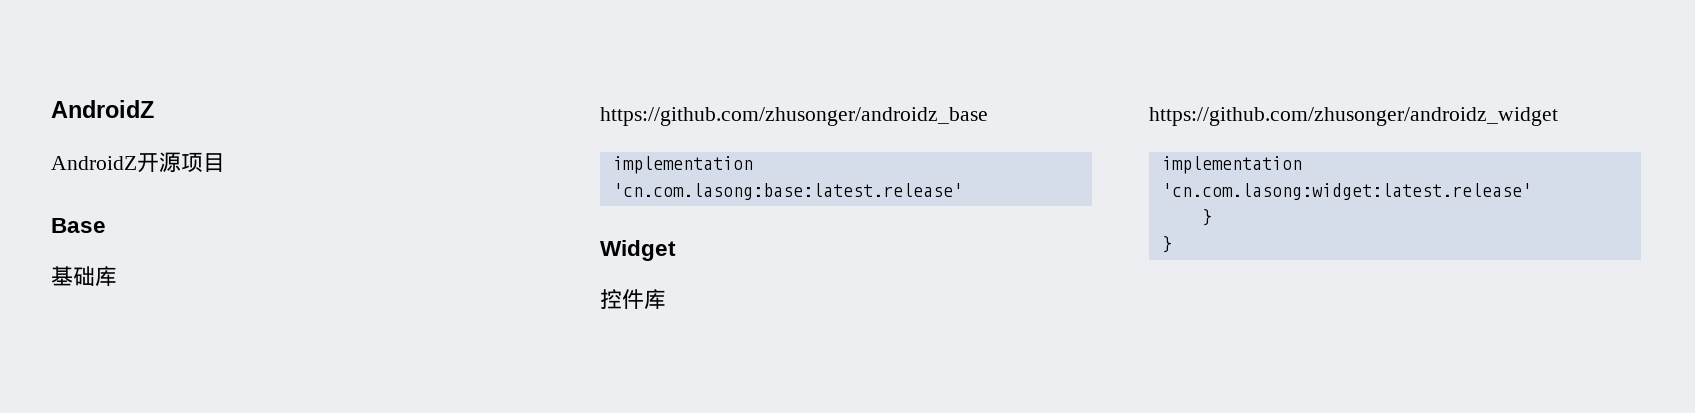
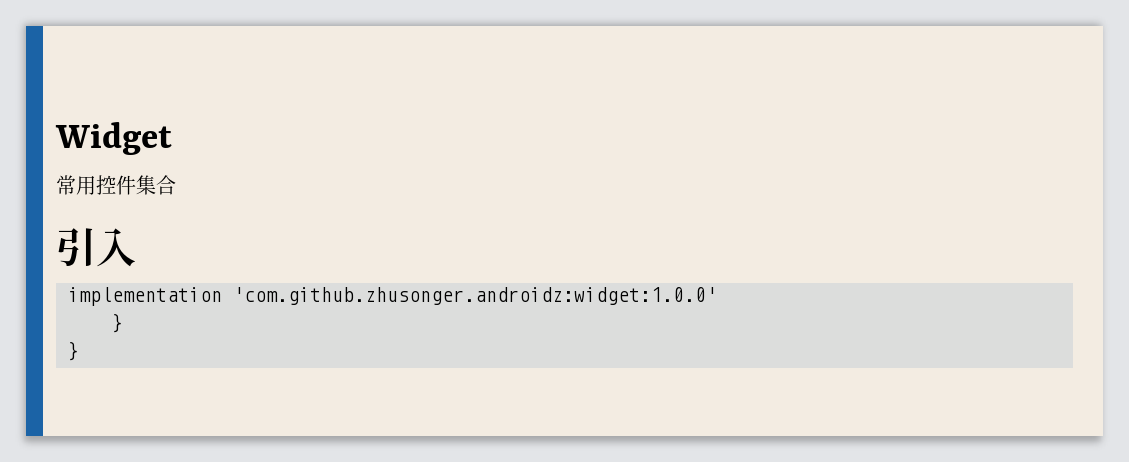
[51,100,154,118] [51,152,225,173] [51,218,106,233] [51,266,117,286] [600,107,988,126] [612,156,753,174] [612,183,963,200] [600,240,676,261] [600,289,666,309] [1149,107,1558,126] [1161,156,1302,174] [1161,183,1532,200] AndroidZ // AndroidZ开源项目 // Base // 基础库 // https://github.com/zhusonger/androidz_base // implementation 'cn.com.lasong:base:latest.release' // Widget // 控件库 // https://github.com/zhusonger/androidz_widget // implementation 'cn.com.lasong:widget:latest.release' -> [55,122,172,155] [56,175,176,195] [56,228,136,267] [68,287,717,306] Widget // 常用控件集合 // 引入 // implementation 'com.github.zhusonger.androidz:widget:1.0.0'

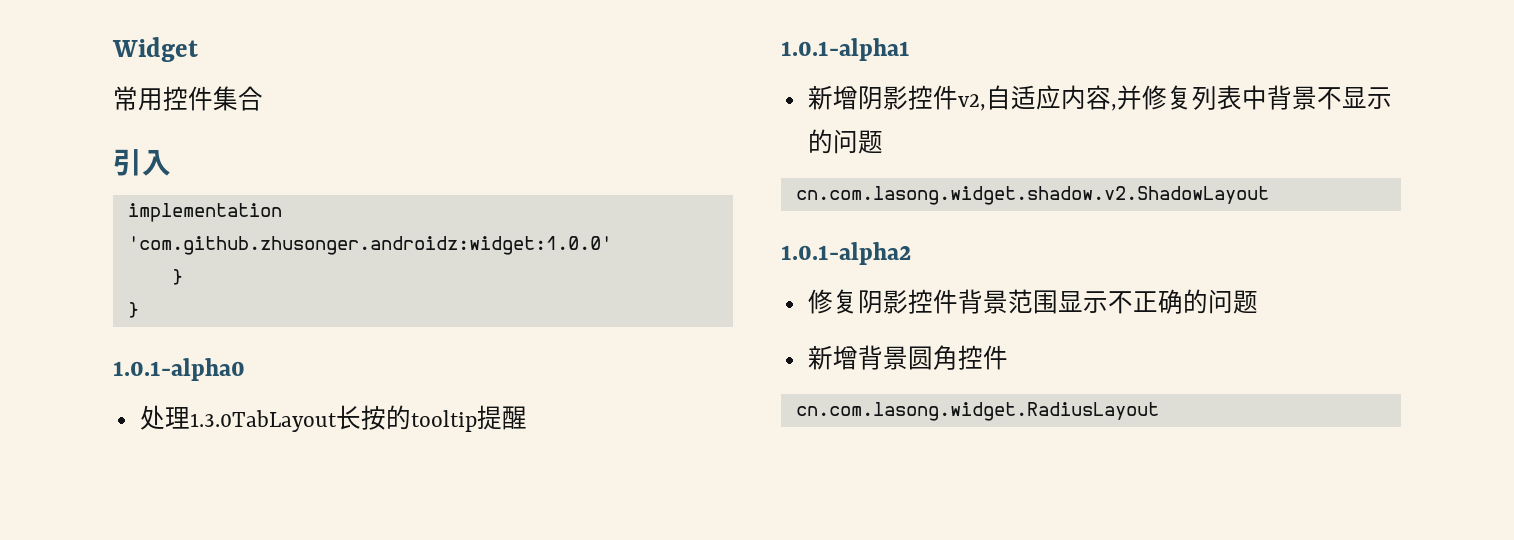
(79, 351) none -> [113,358,245,381] [139,405,527,432] [781,38,910,61] [807,85,1392,111] [807,129,883,154] [795,186,1269,205] [781,242,911,265] [807,289,1258,314] [807,345,1008,370] [795,402,1159,421] // 1.0.1-alpha0 // 处理1.3.0TabLayout长按的tooltip提醒 // 1.0.1-alpha1 // 新增阴影控件v2,自适应内容,并修复列表中背景不显示的问题 // cn.com.lasong.widget.shadow.v2.ShadowLayout // 1.0.1-alpha2 // 修复阴影控件背景范围显示不正确的问题 // 新增背景圆角控件 // cn.com.lasong.widget.RadiusLayout

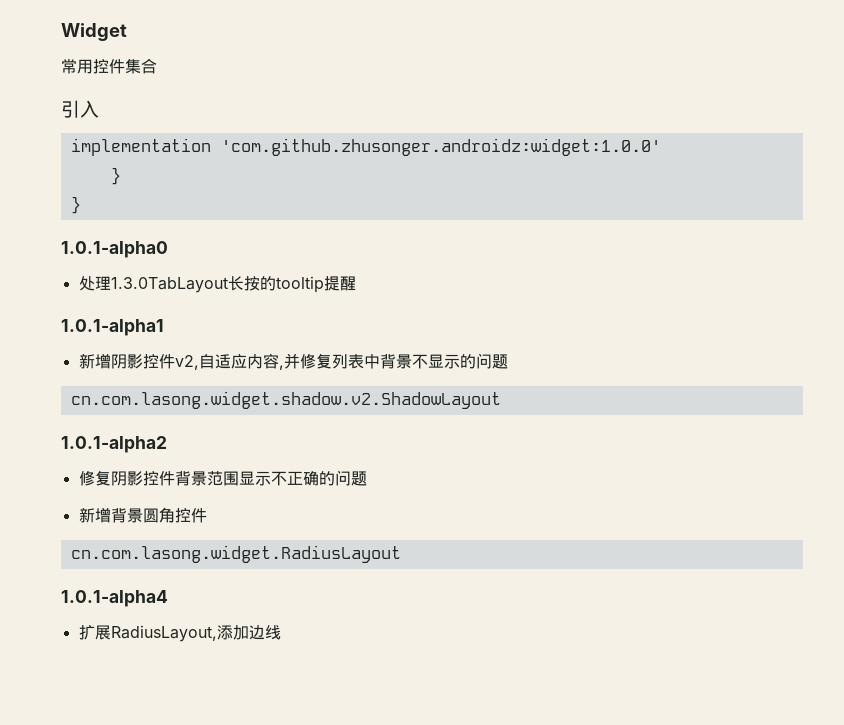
(1159, 411) none -> [61,590,168,607] [78,625,281,642] // 1.0.1-alpha4 // 扩展RadiusLayout,添加边线

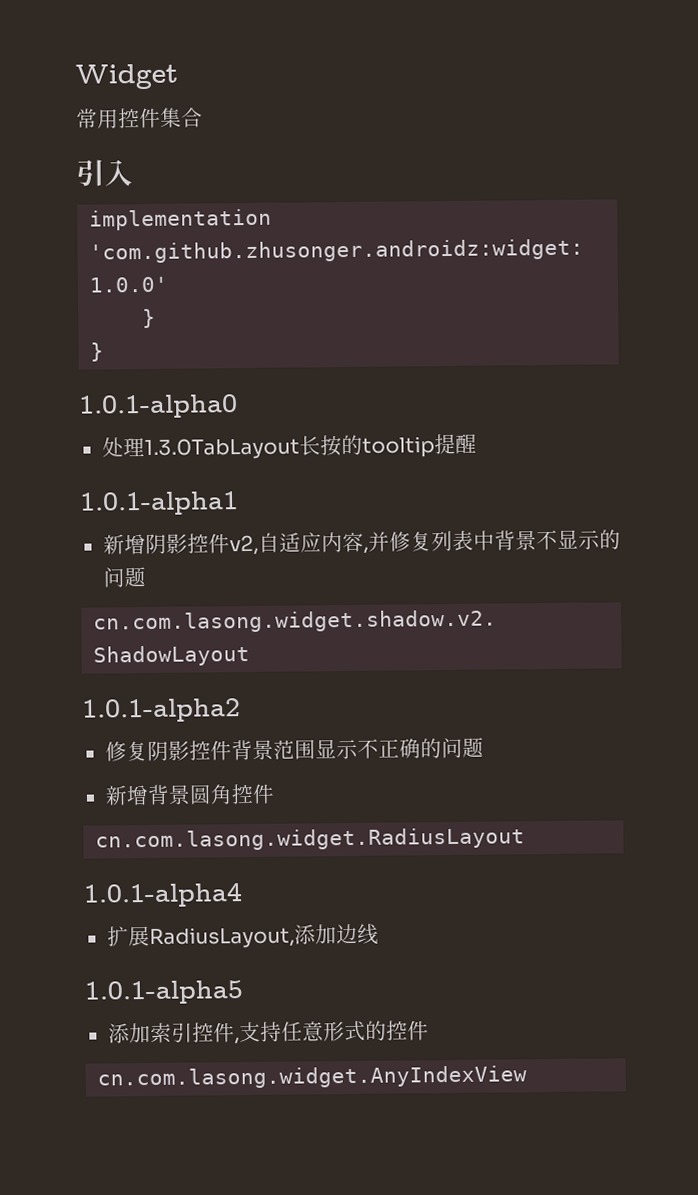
(281, 632) none -> [84,980,244,1005] [107,1020,429,1045] [97,1065,528,1090] // 1.0.1-alpha5 // 添加索引控件,支持任意形式的控件 // cn.com.lasong.widget.AnyIndexView

